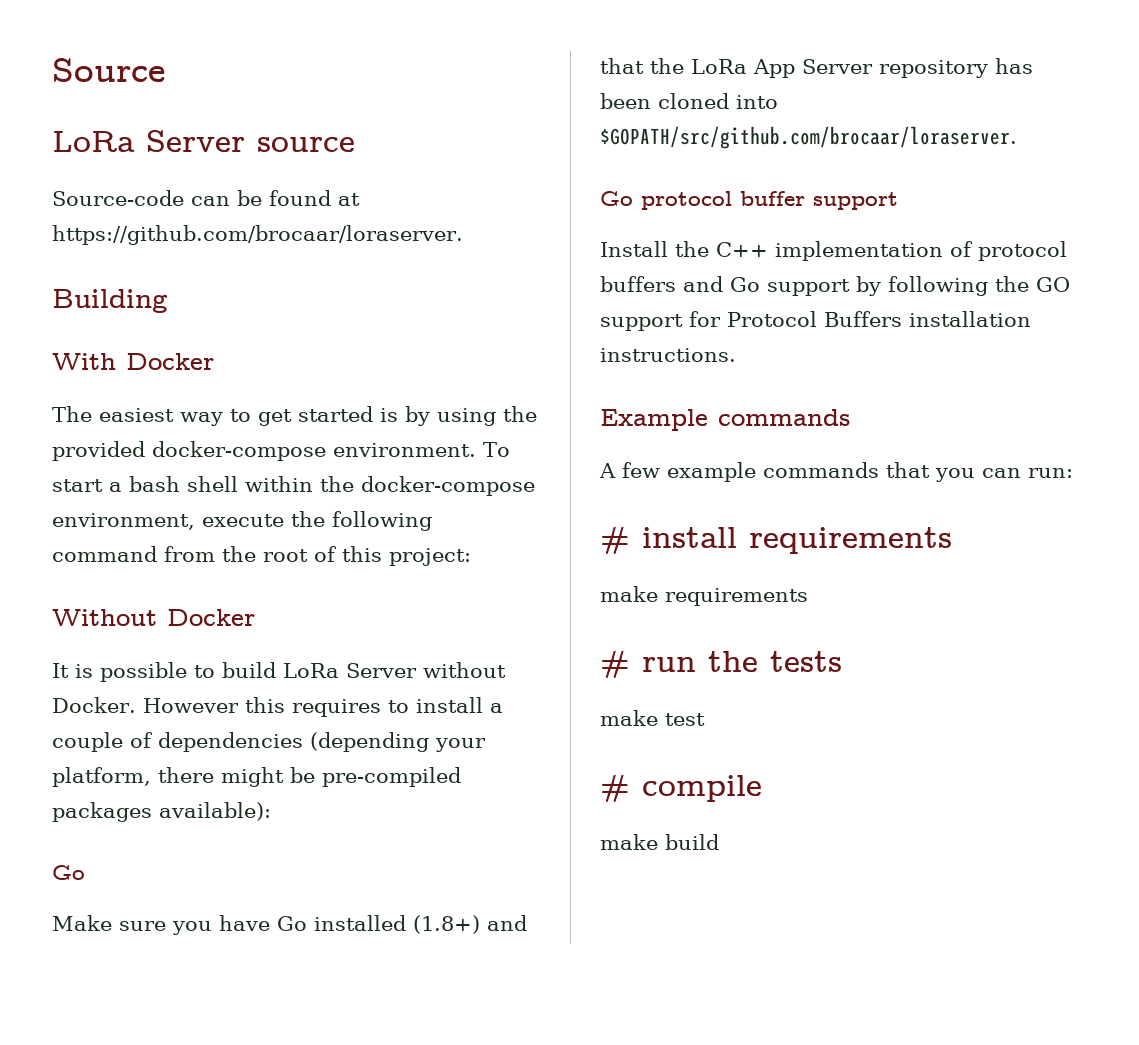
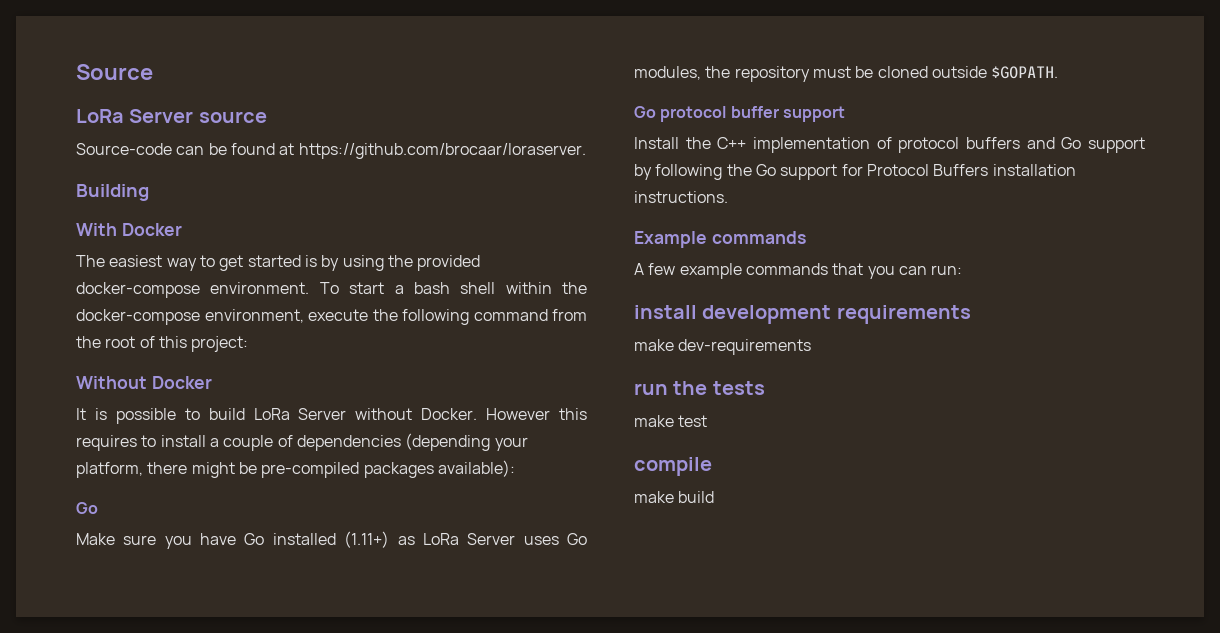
[413,915,527,934] [600,58,1033,78] [600,93,778,109] [600,126,1017,149] (1.8+) and that the LoRa App Server repository has been cloned into $GOPATH/src/github.com/brocaar/loraserver. -> [344,531,588,548] [634,66,1059,82] (1.11+) as LoRa Server uses Go modules, the repository must be cloned outside $GOPATH.
[1036,277,1070,292] GO -> [755,164,776,176] Go
[600,526,737,554] # install -> [634,305,832,324] install development
[665,588,808,606] [600,650,630,678] requirements // # -> [678,339,812,355] dev-requirements //
[600,774,630,802] # -> (708, 421) none

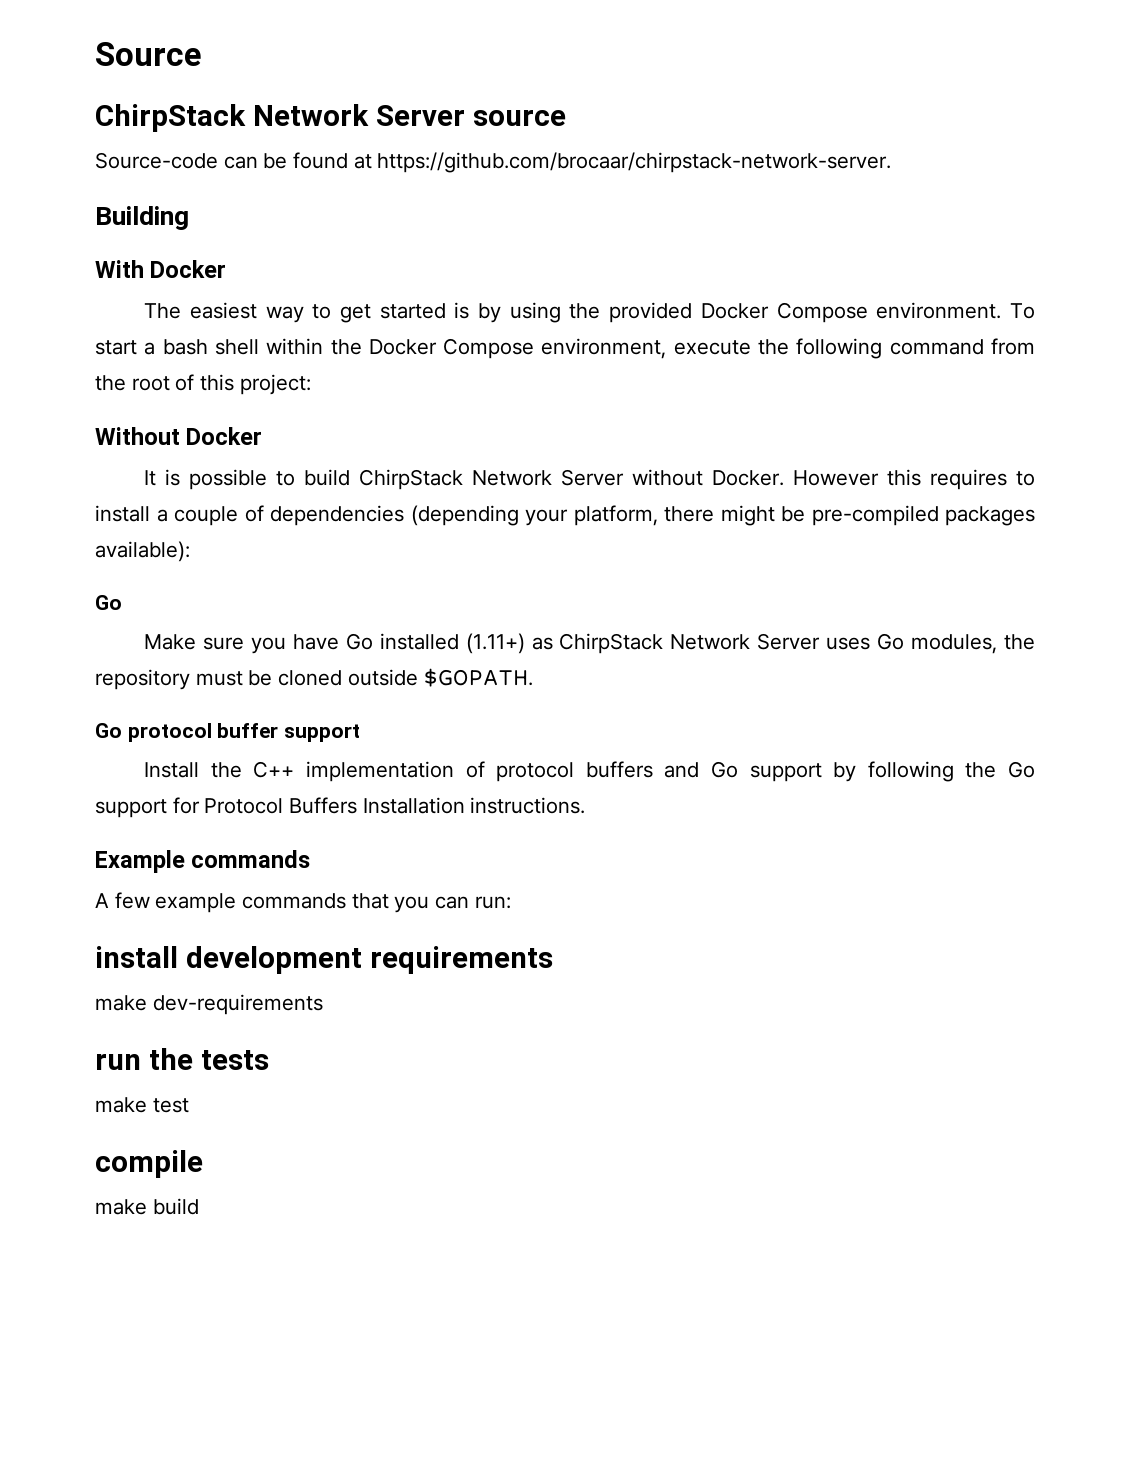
[76,109,124,123] LoRa -> [95,104,369,132] ChirpStack Network
[298,143,586,159] https://github.com/brocaar/loraserver. -> [377,152,892,173] https://github.com/brocaar/chirpstack-network-server.
[76,282,200,298] docker-compose -> [700,302,868,323] Docker Compose
[76,309,200,325] docker-compose -> [368,338,535,359] Docker Compose
[253,408,290,420] LoRa -> [359,469,553,490] ChirpStack Network
[422,533,459,545] LoRa -> [559,633,751,654] ChirpStack Network
[992,164,1076,176] installation -> [362,797,465,814] Installation

